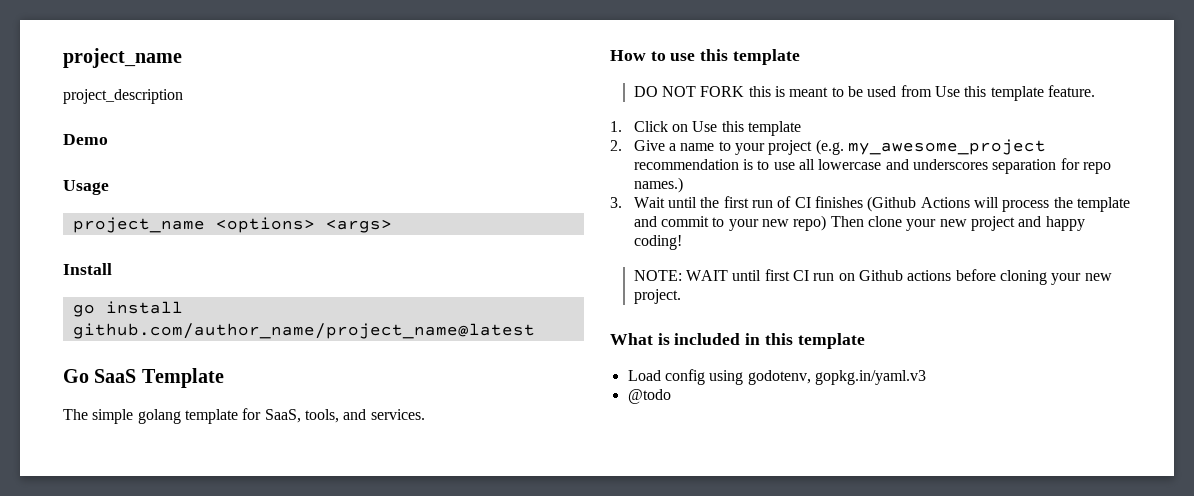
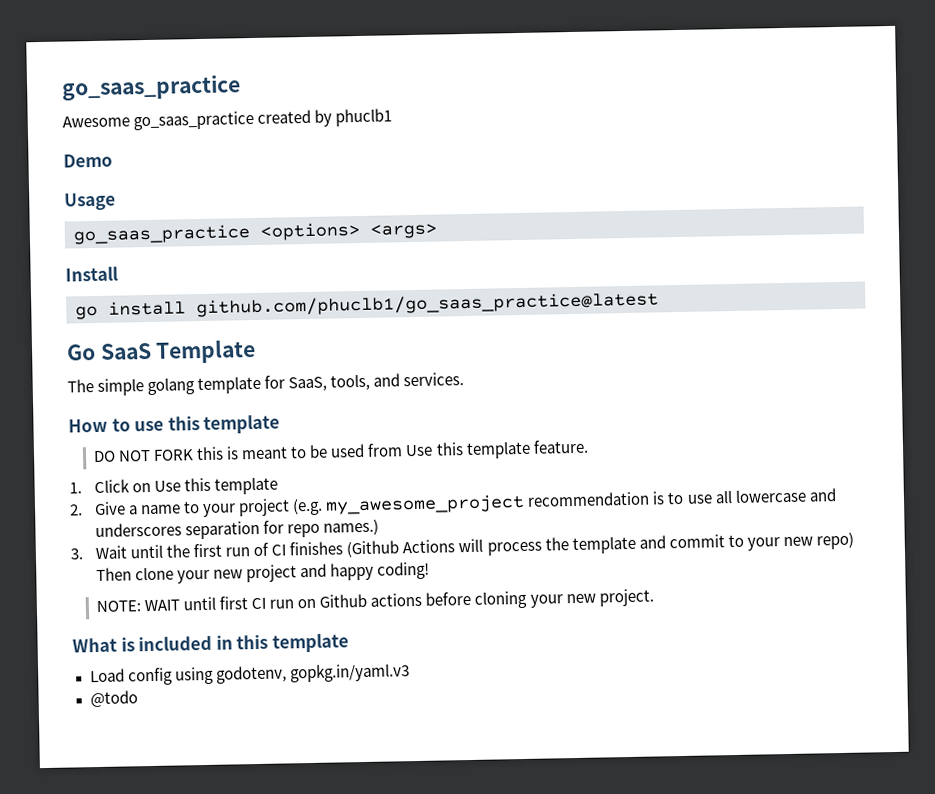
[63,48,182,68] [63,89,183,104] project_name // project_description -> [61,74,241,101] [62,108,393,131] go_saas_practice // Awesome go_saas_practice created by phuclb1
[72,217,205,233] project_name -> [73,224,251,245] go_saas_practice
[72,323,535,339] github.com/author_name/project_name@latest -> [196,291,659,318] github.com/phuclb1/go_saas_practice@latest

